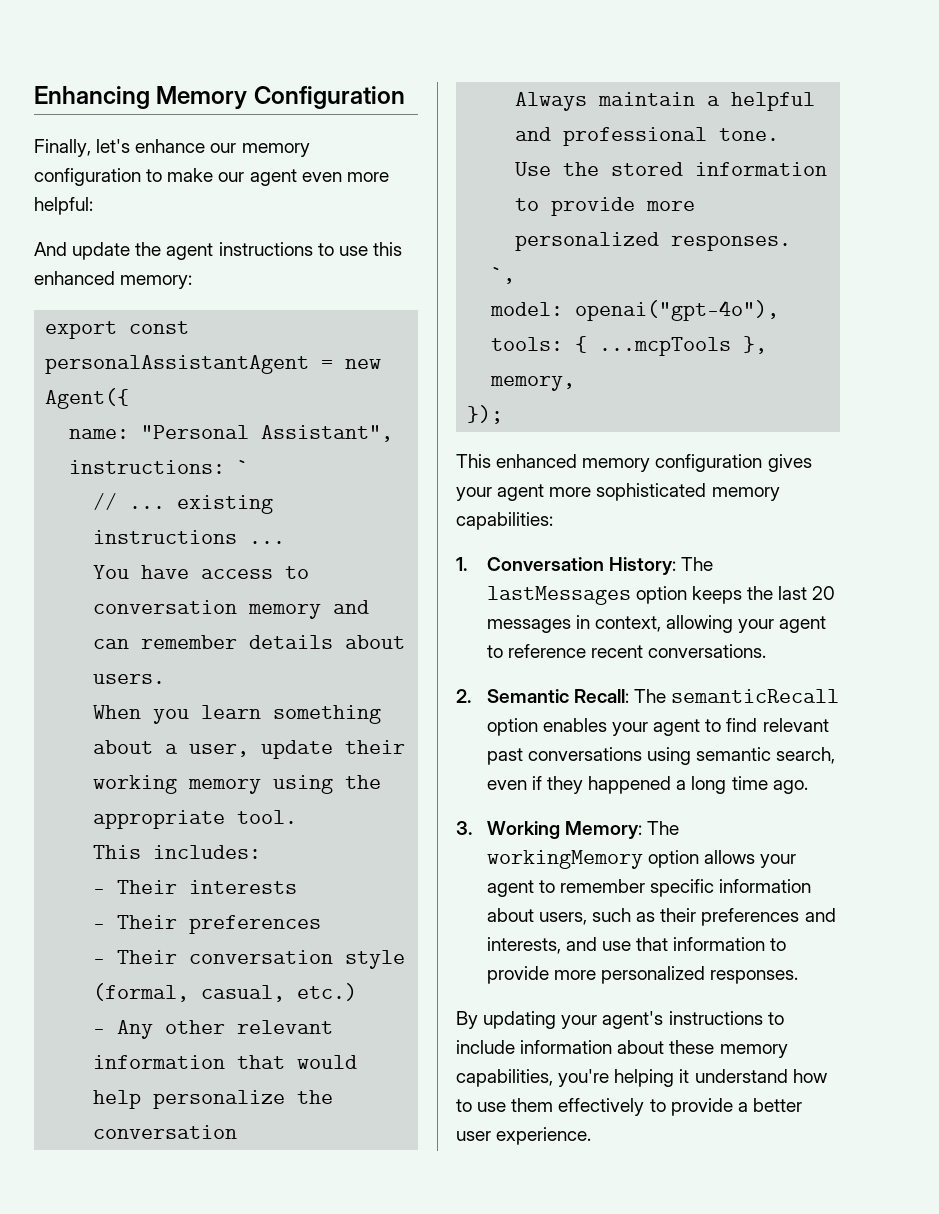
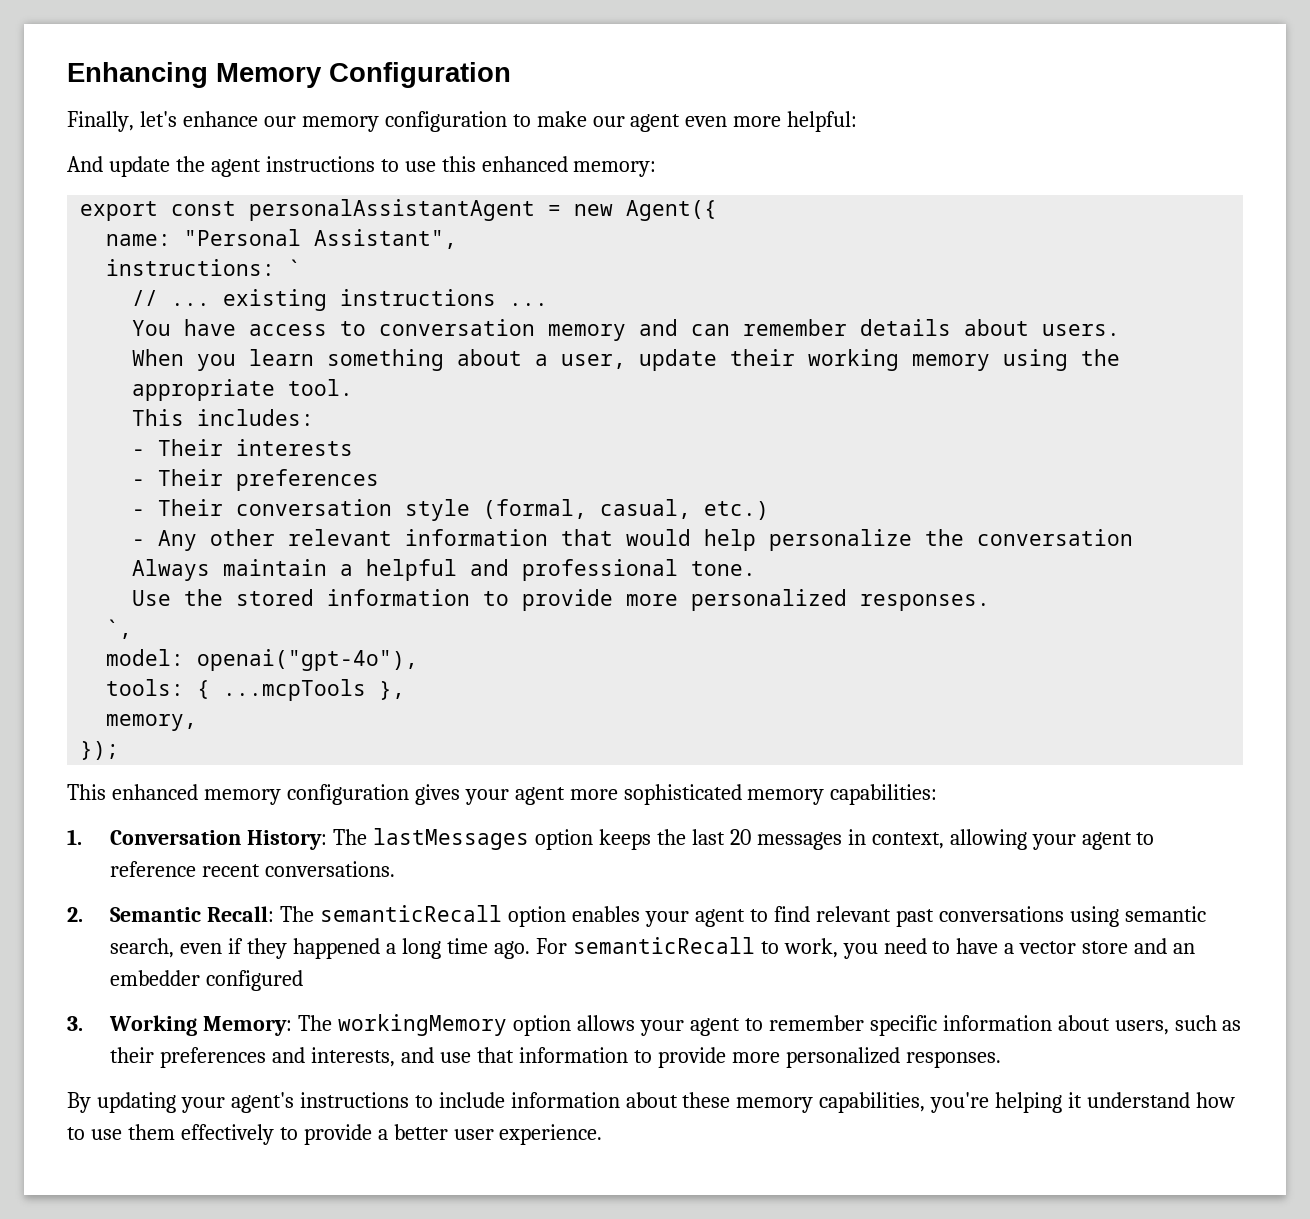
(808, 787) none -> [535,937,1196,959] [110,970,304,991] For semanticRecall to work, you need to have a vector store and an embedder configured

